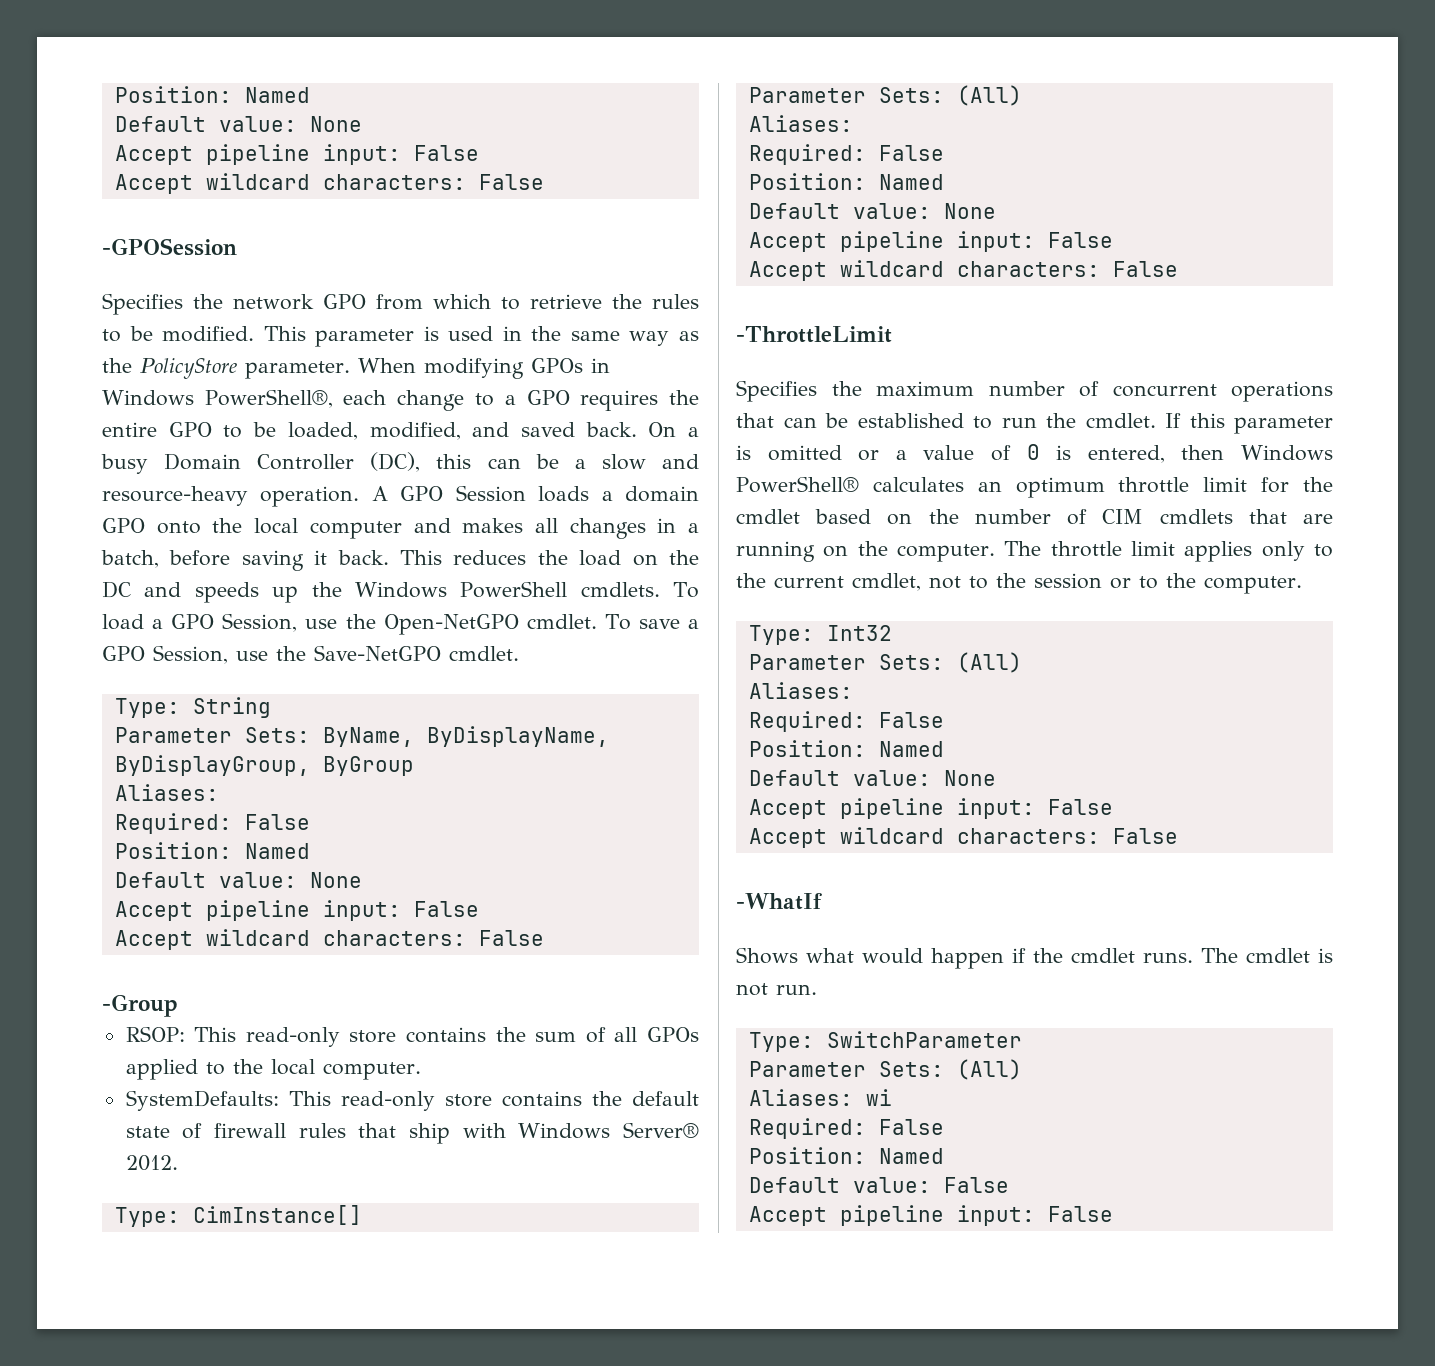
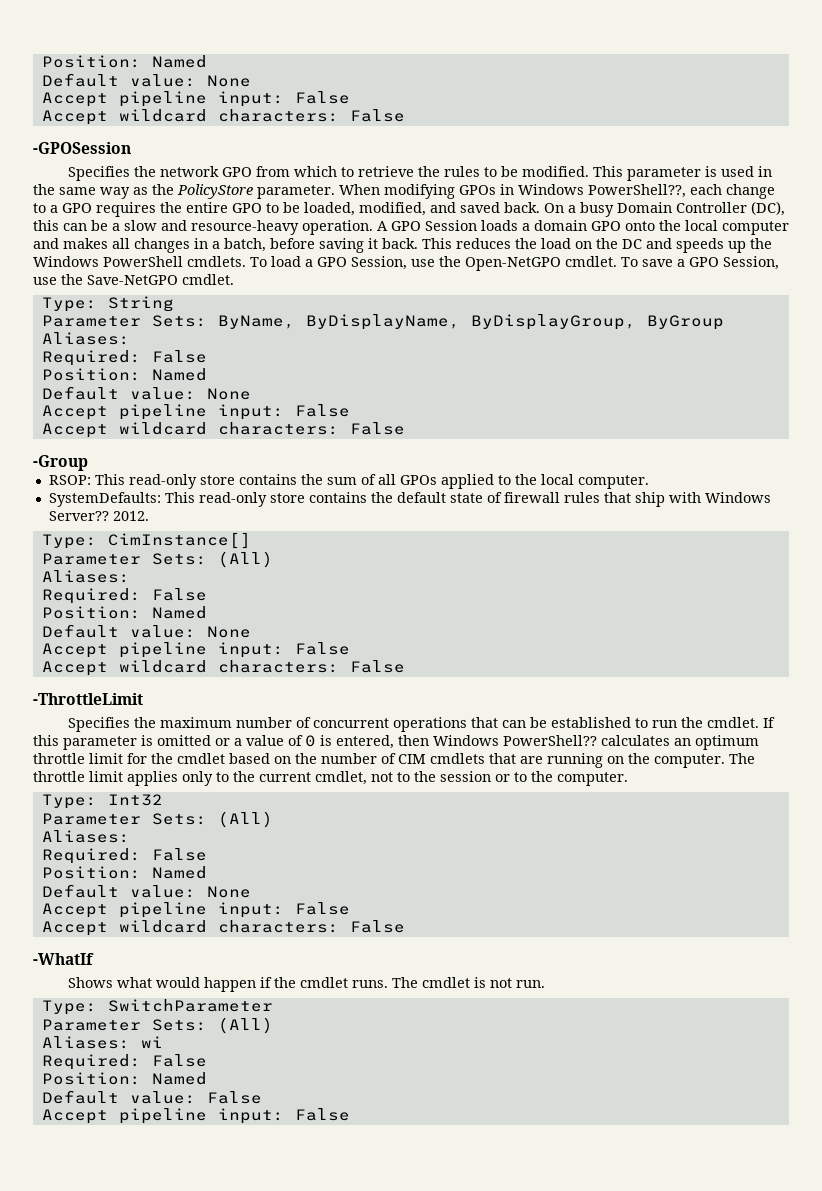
[204,389,333,408] PowerShell®, -> [588,184,686,198] PowerShell??,
[623,1122,699,1138] Server® -> [48,511,109,521] Server??
[736,476,859,493] PowerShell® -> [503,735,597,746] PowerShell??

